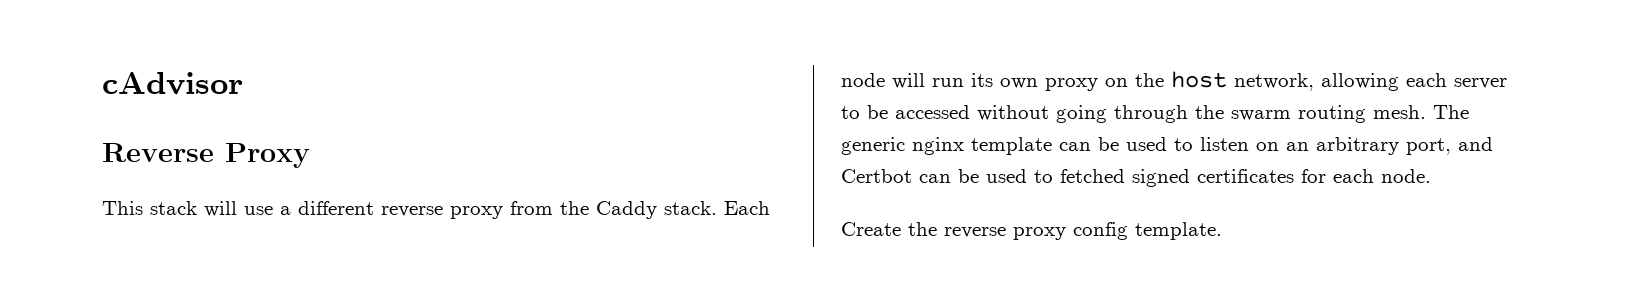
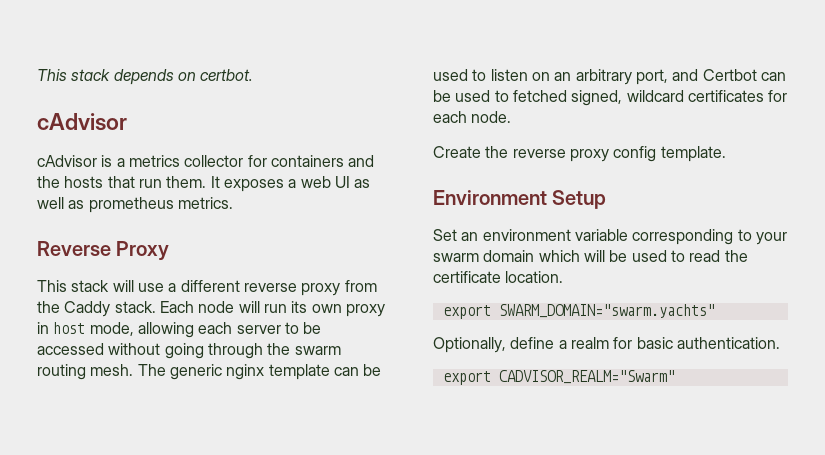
[102,72,243,95] cAdvisor -> [37,69,254,85] [37,113,127,131] [37,155,375,167] [37,176,371,192] [37,197,233,213] This stack depends on certbot. // cAdvisor // cAdvisor is a metrics collector for containers and the hosts that run them. It exposes a web UI as well as prometheus metrics.
[1105,71,1314,91] on the host network, -> [37,322,134,336] in host mode,
[1132,169,1190,187] signed -> [571,90,684,106] signed, wildcard
(1222, 231) none -> [433,190,607,209] [433,229,787,245] [433,250,748,262] [433,271,564,283] [442,304,715,319] [433,337,780,353] [442,370,675,385] // Environment Setup // Set an environment variable corresponding to your swarm domain which will be used to read the certificate location. // export SWARM_DOMAIN="swarm.yachts" // Optionally, define a realm for basic authentication. // export CADVISOR_REALM="Swarm"

